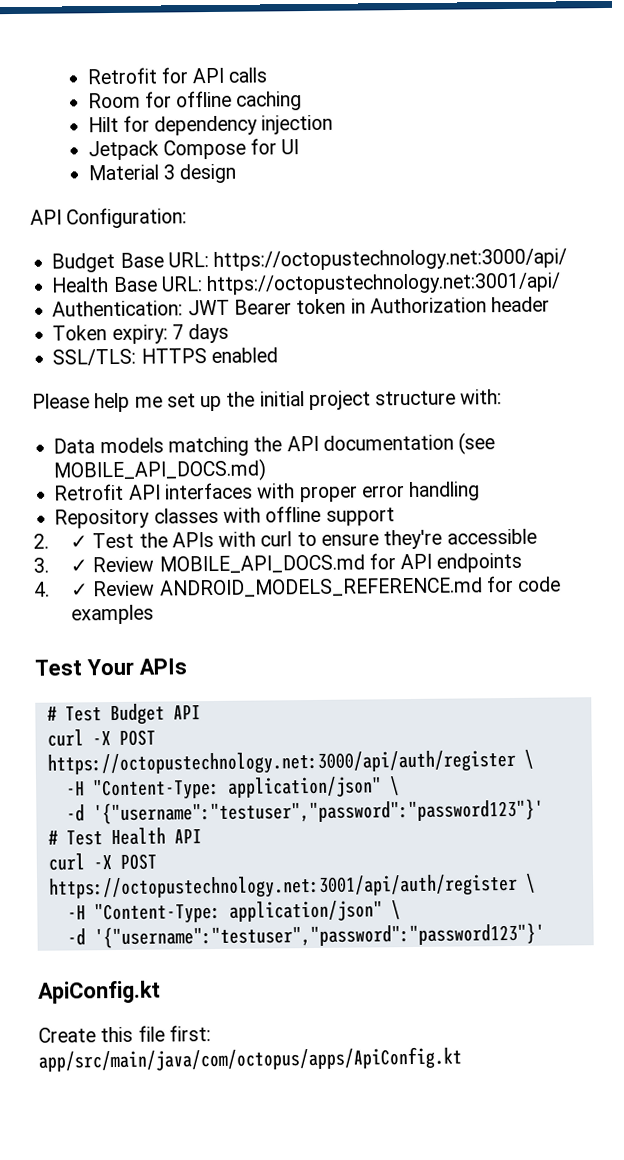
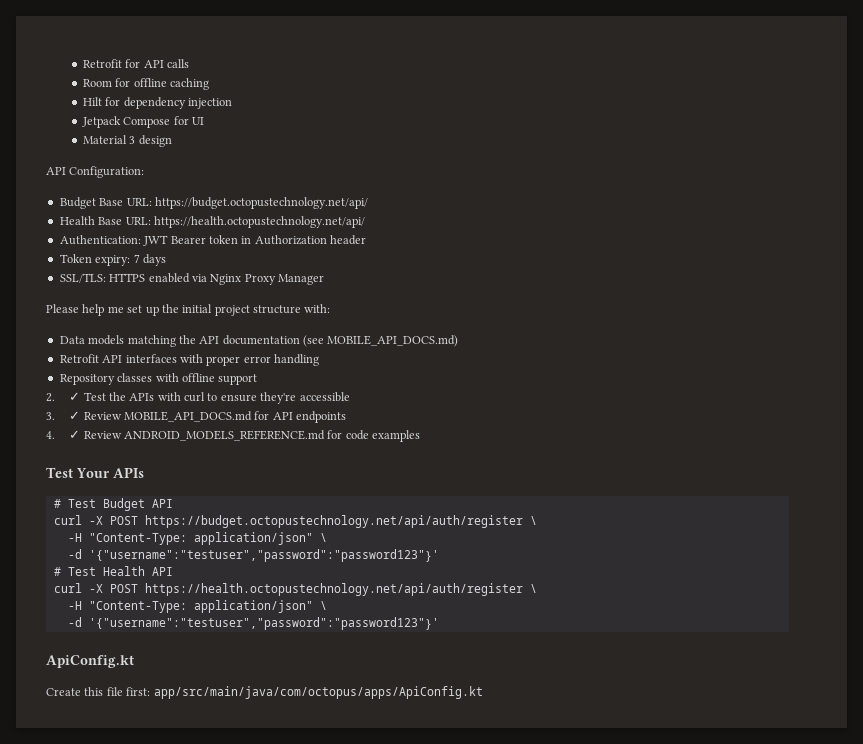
[213,248,568,271] https://octopustechnology.net:3000/api/ -> [154,197,368,209] https://budget.octopustechnology.net/api/
[206,272,562,296] https://octopustechnology.net:3001/api/ -> [153,216,365,228] https://health.octopustechnology.net/api/
(278, 355) none -> [191,274,324,285] via Nginx Proxy Manager
[46,749,516,776] https://octopustechnology.net:3000/api/auth/register -> [144,515,523,528] https://budget.octopustechnology.net/api/auth/register
[48,873,518,900] https://octopustechnology.net:3001/api/auth/register -> [144,583,523,596] https://health.octopustechnology.net/api/auth/register

